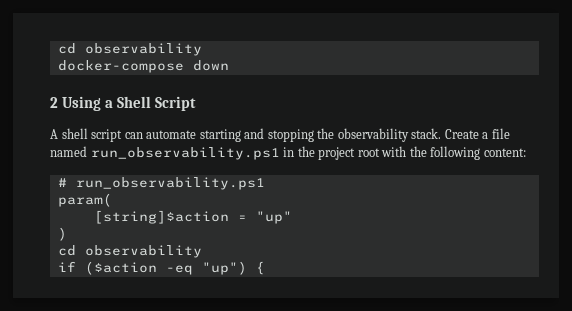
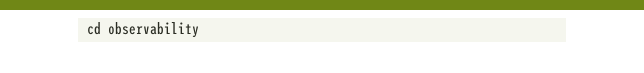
[57,43,202,56] [57,60,229,73] [50,96,196,111] [50,128,510,142] [50,146,526,160] [57,177,265,190] [57,193,112,207] [93,210,292,224] [57,227,67,241] [57,245,202,258] [57,261,265,275] cd observability // docker-compose down // 2 Using a Shell Script // A shell script can automate starting and stopping the observability stack. Create a file named run_observability.ps1 in the project root with the following content: // # run_observability.ps1 // param( // [string]$action = "up" // ) // cd observability // if ($action -eq "up") { -> [86,22,199,38] cd observability

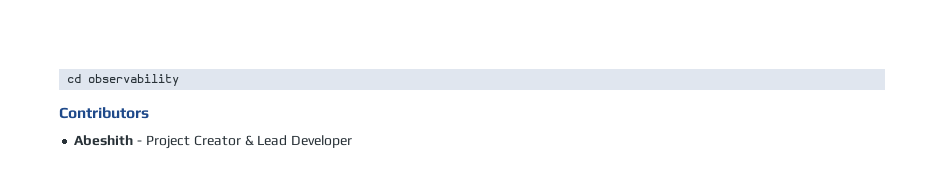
(199, 30) none -> [59,107,149,119] [74,135,353,149] // Contributors // Abeshith - Project Creator & Lead Developer

